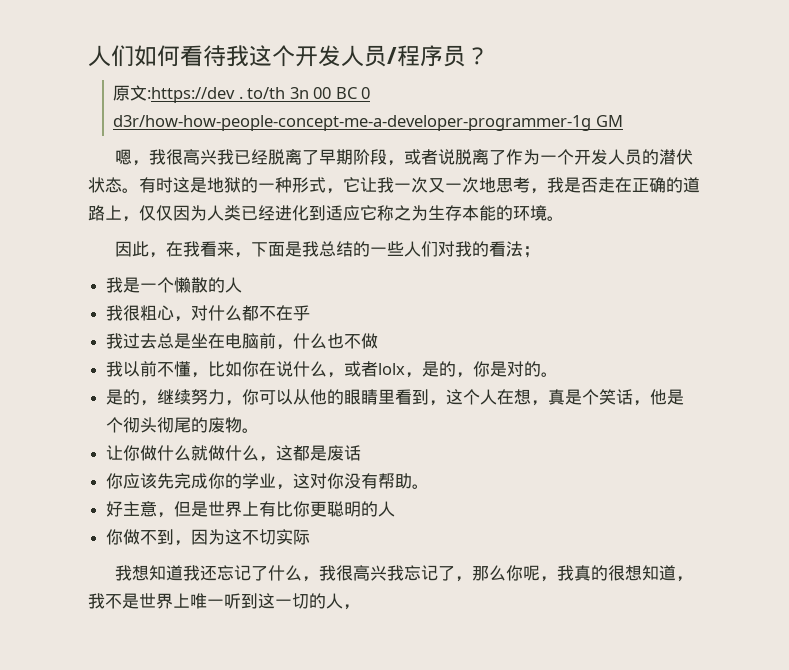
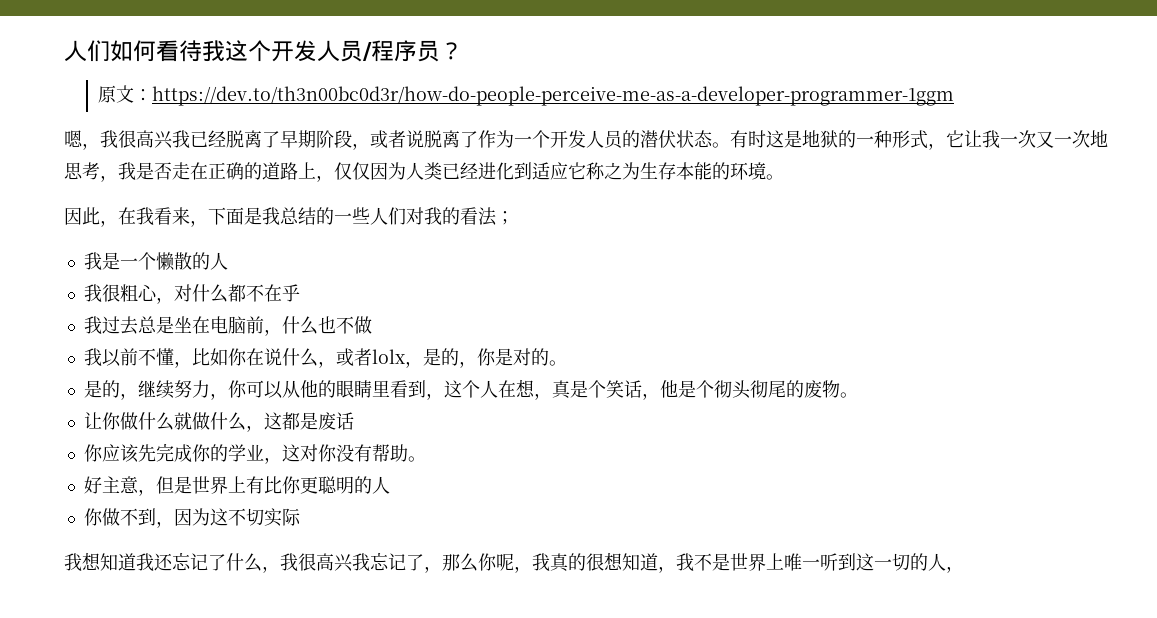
[147,87,371,103] [113,115,623,131] :https://dev . to/th 3n 00 BC 0 d3r/how-how-people-concept-me-a-developer-programmer-1g GM -> [134,86,955,106] ：https://dev.to/th3n00bc0d3r/how-do-people-perceive-me-as-a-developer-programmer-1ggm

